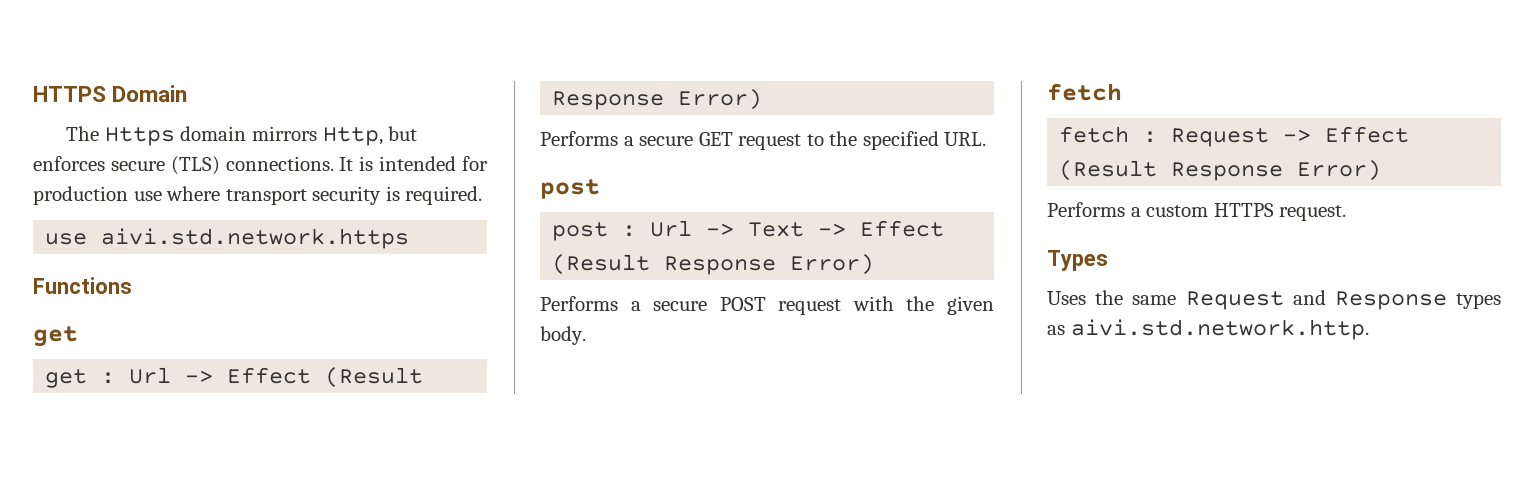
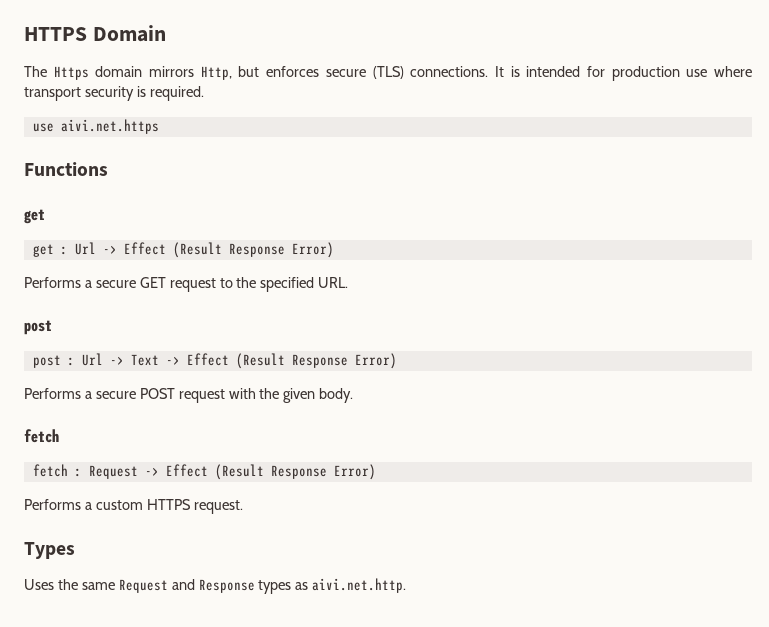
[101,228,410,249] aivi.std.network.https -> [60,119,159,134] aivi.net.https
[1070,319,1369,340] aivi.std.network.http. -> [312,578,407,593] aivi.net.http.

